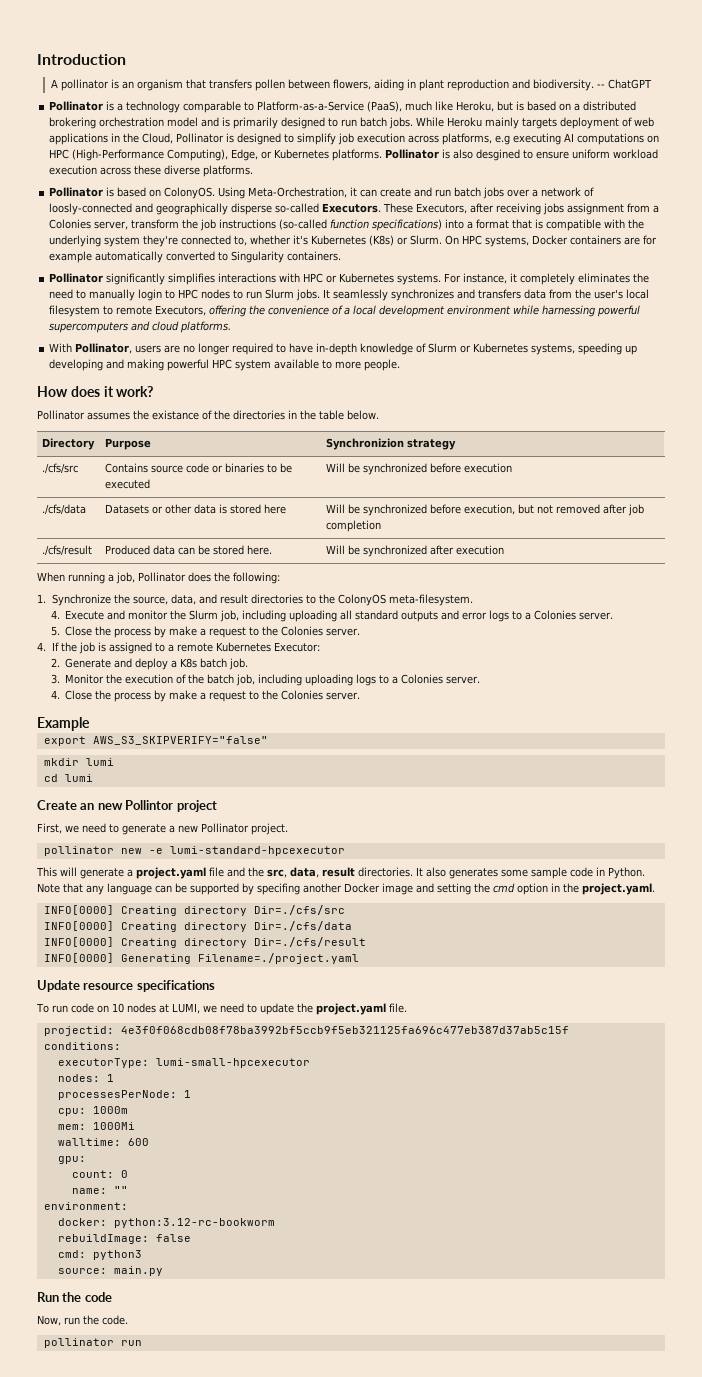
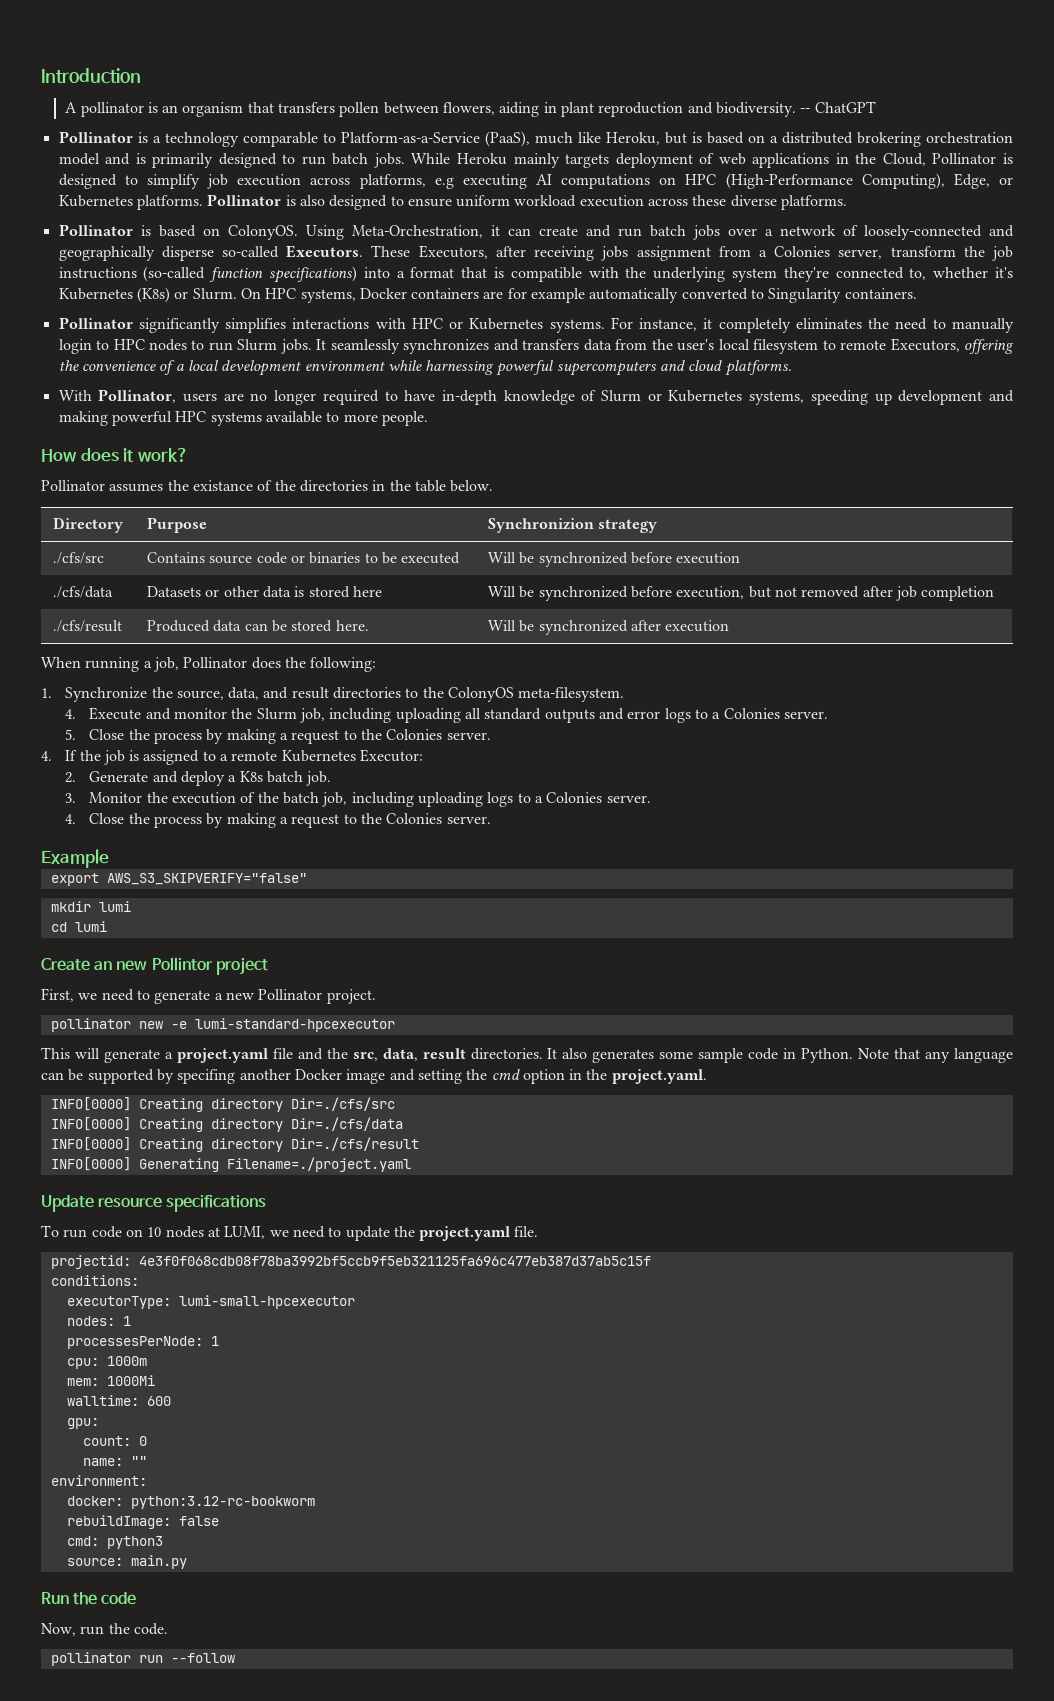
[476,149,521,161] desgined -> [329,195,388,210] designed
[49,203,133,215] loosly-connected -> [863,225,982,240] loosely-connected
[49,359,104,371] developing -> [898,390,983,405] development
[235,360,272,371] system -> [210,412,262,426] systems
[169,626,198,636] make -> [226,729,276,744] making
[169,690,198,700] make -> [226,813,276,828] making
(142, 1343) none -> [170,1653,235,1663] --follow

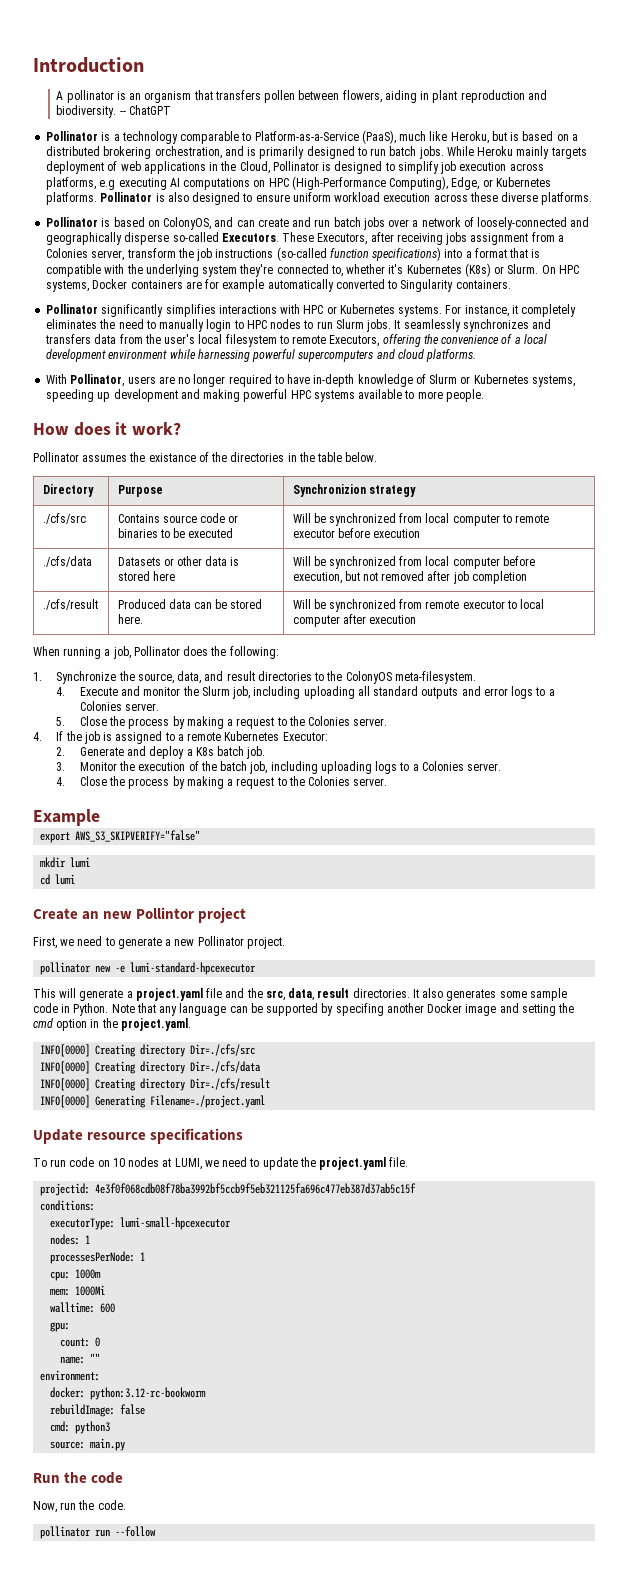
[926,132,1014,143] [58,153,100,165] orchestration model -> [154,146,222,159] orchestration,
[227,225,500,240] ColonyOS. Using Meta-Orchestration, it -> [163,217,234,230] ColonyOS, and
(628, 559) none -> [399,513,550,526] [292,529,335,538] from local computer to remote executor
(628, 593) none -> [399,556,500,569] from local computer
(628, 627) none -> [399,599,545,609] [292,615,340,627] from remote executor to local computer

